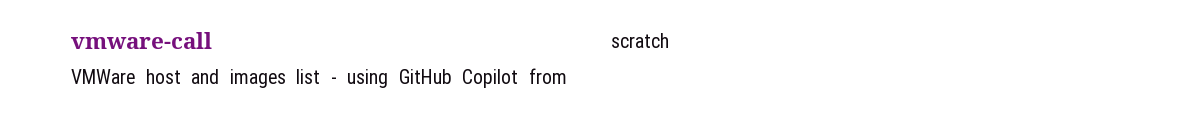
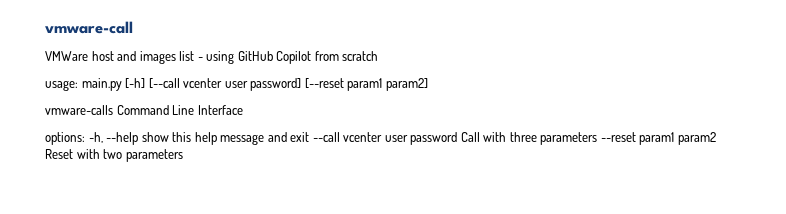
(669, 40) none -> [45,78,428,91] [45,105,243,115] [45,132,716,145] [45,149,183,162] // usage: main.py [-h] [--call vcenter user password] [--reset param1 param2] // vmware-calls Command Line Interface // options: -h, --help show this help message and exit --call vcenter user password Call with three parameters --reset param1 param2 Reset with two parameters

